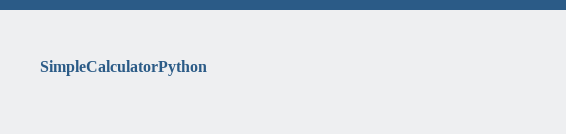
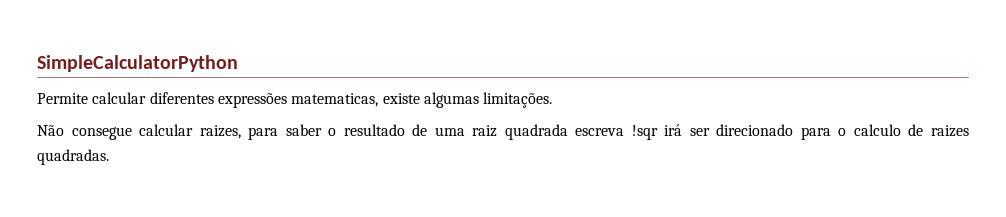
(207, 68) none -> [37,92,553,108] [37,124,969,140] [37,149,109,165] // Permite calcular diferentes expressões matematicas, existe algumas limitações. // Não consegue calcular raizes, para saber o resultado de uma raiz quadrada escreva !sqr irá ser direcionado para o calculo de raizes quadradas.

